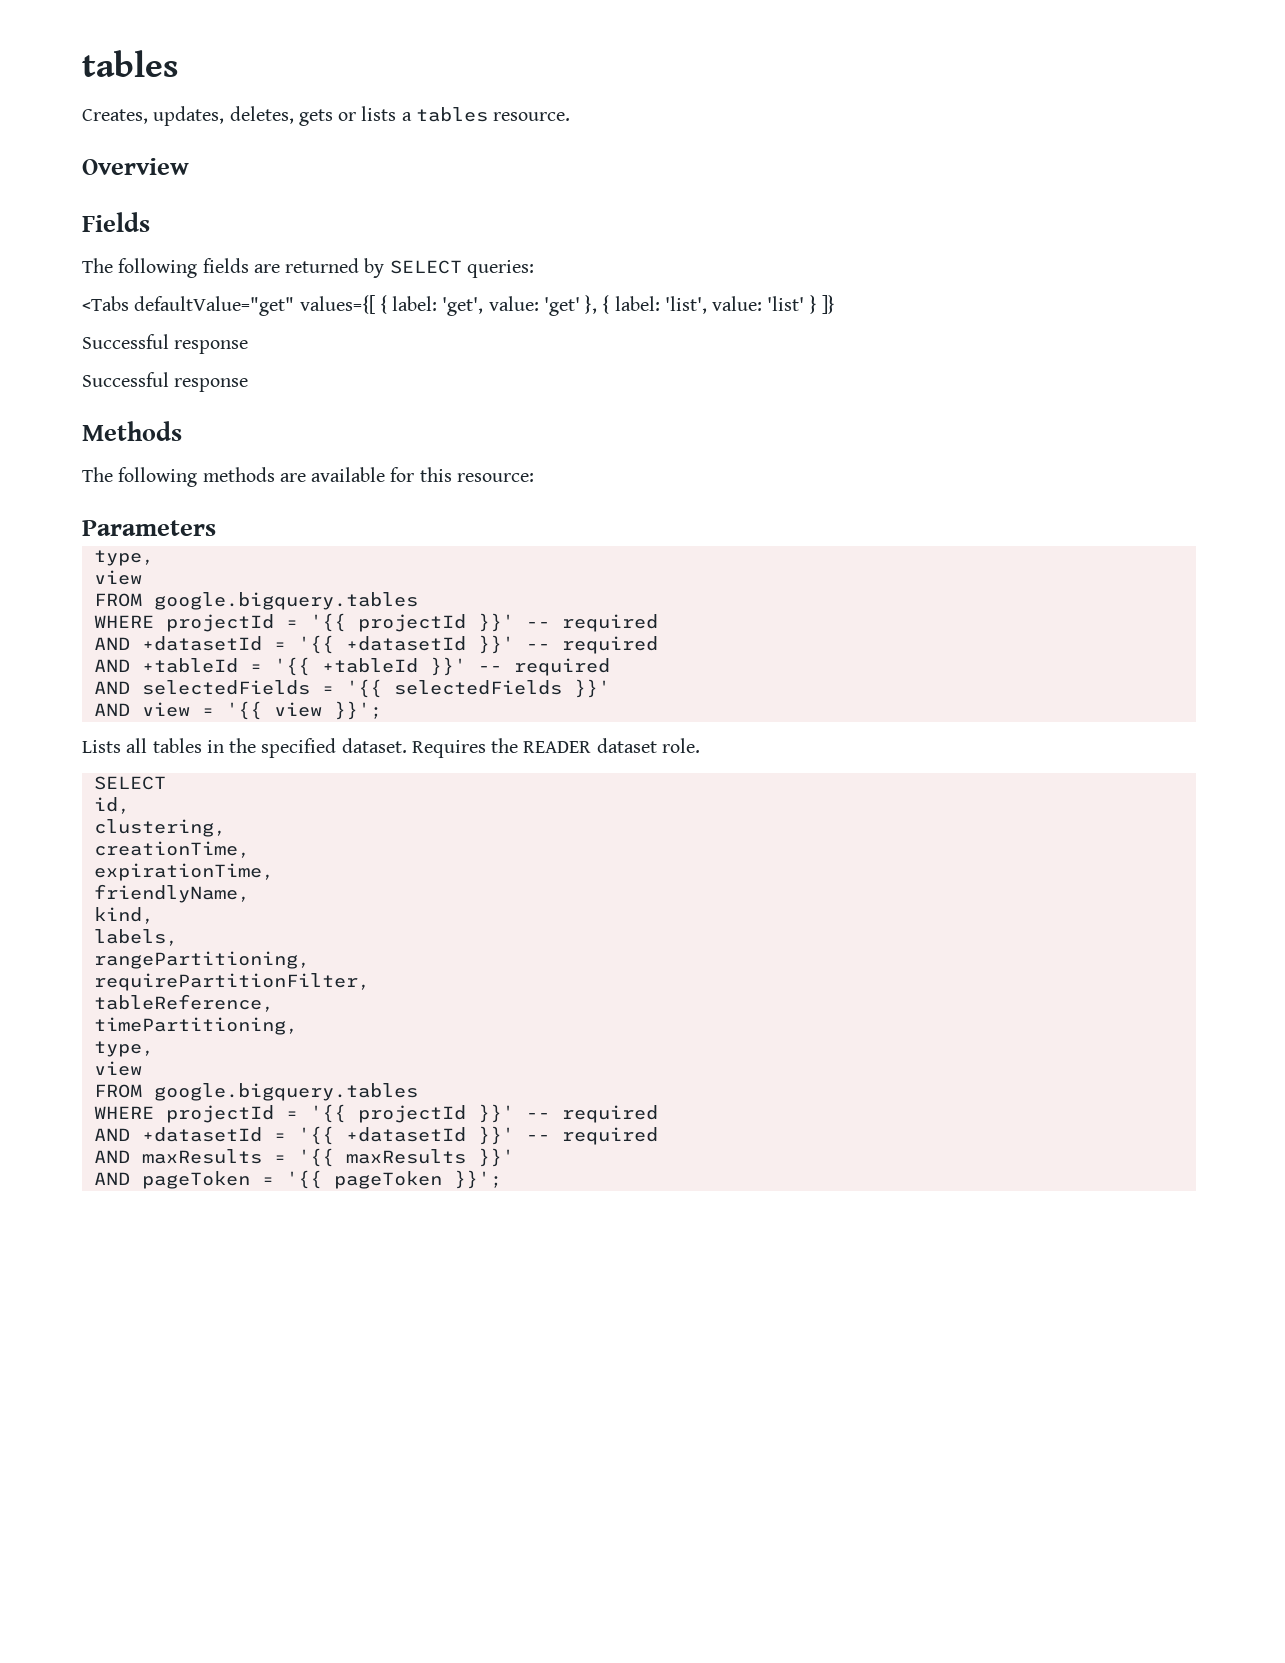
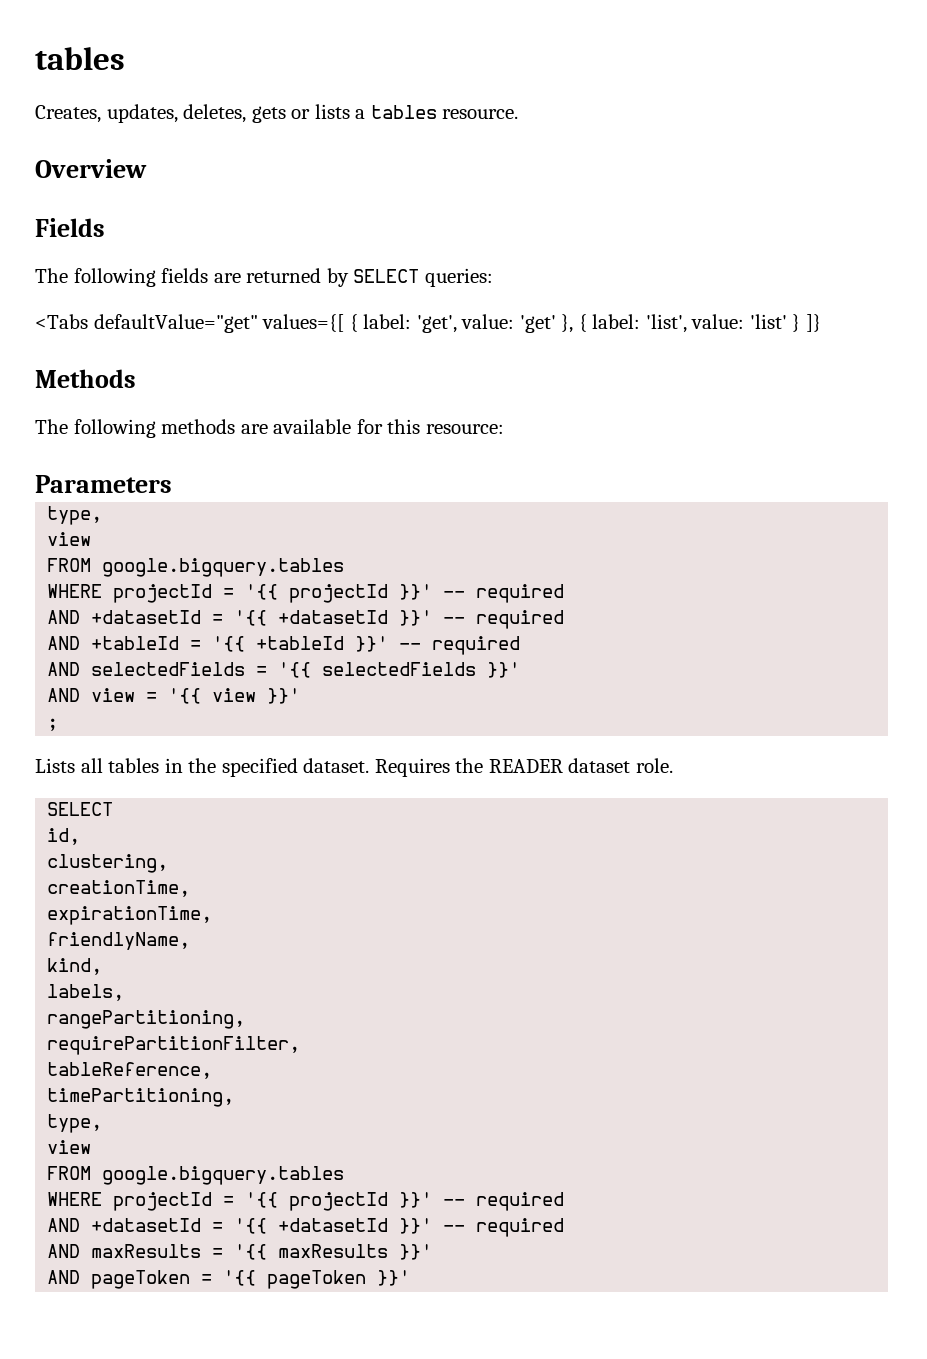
[82,334,249,354] [82,372,249,392] // Successful response // Successful response -> (822, 323) none
[333,701,382,720] }}'; -> [267,688,301,704] [47,718,59,731] }}' // ;
[453,1170,502,1189] }}'; -> [377,1270,411,1286] }}'

